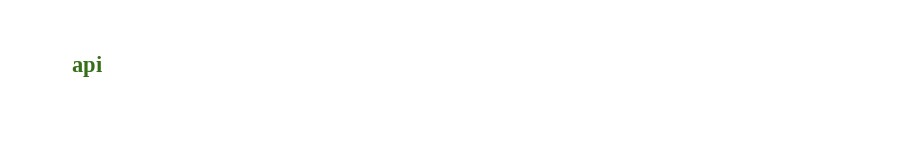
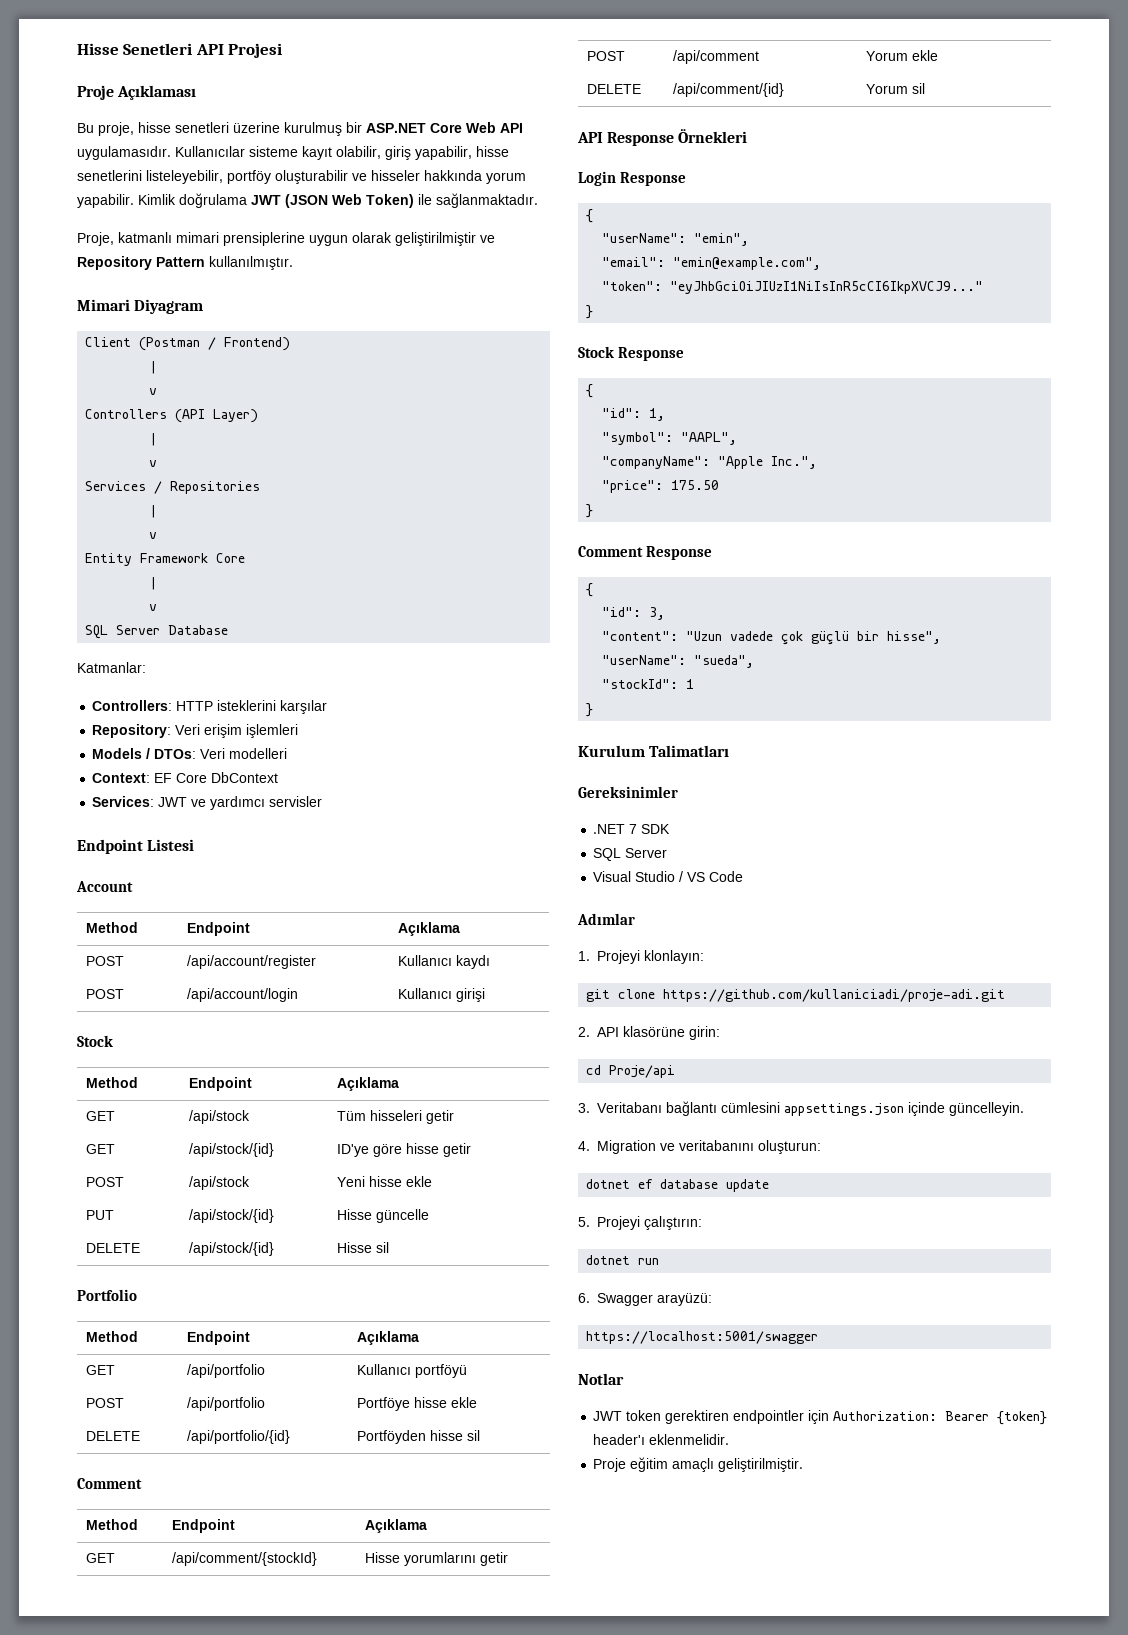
[72,56,102,77] api -> [77,43,283,58] [77,85,197,100] [77,122,523,136] [77,146,509,160] [77,170,526,184] [77,193,538,208] [77,232,495,246] [77,256,293,270] [77,299,204,314] [85,337,291,351] [149,361,158,374] [149,388,158,395] [85,409,259,423] [149,433,158,446] [149,460,158,467] [85,481,261,494] [149,505,158,518] [149,532,158,539] [85,553,246,566] [149,577,158,590] [149,604,158,611] [85,625,229,639] [77,662,146,673] [92,700,328,714] [92,724,299,738] [92,748,288,759] [92,772,279,783] [92,796,323,810] [77,839,195,854] [76,881,133,892] [86,922,139,933] [187,922,251,936] [398,922,461,936] [86,956,125,966] [187,955,317,969] [398,955,491,969] [86,989,125,999] [187,988,299,1002] [398,988,486,1002] [77,1035,113,1047] [86,1077,139,1088] [189,1077,253,1091] [337,1077,400,1091] [86,1111,116,1121] [189,1110,251,1124] [337,1110,455,1124] [86,1144,116,1154] [189,1143,275,1157] [337,1143,472,1157] [86,1177,125,1187] [189,1176,251,1190] [337,1176,433,1187] [86,1210,115,1220] [189,1209,275,1223] [337,1209,430,1223] [86,1243,141,1253] [189,1242,275,1256] [337,1242,390,1253] [77,1289,137,1301] [86,1331,139,1342] [187,1331,251,1345] [357,1331,420,1345] [86,1365,116,1375] [187,1364,266,1378] [357,1364,468,1378] [86,1398,125,1408] [187,1397,266,1411] [357,1397,478,1411] [86,1431,141,1441] [187,1430,291,1444] [357,1430,481,1444] [77,1478,142,1489] [86,1519,139,1530] [172,1519,236,1533] [365,1519,428,1533] [86,1553,116,1563] [172,1552,318,1566] [365,1552,509,1566] [587,51,626,61] [673,50,760,64] [866,50,939,61] [587,84,642,94] [673,83,785,97] [866,83,926,94] [577,129,748,146] [578,171,687,186] [586,209,594,223] [602,233,750,246] [602,257,822,270] [602,281,984,294] [586,305,594,319] [578,346,685,361] [586,384,594,398] [602,408,666,421] [602,432,738,445] [602,456,818,469] [602,480,720,493] [586,504,594,518] [578,546,713,560] [586,583,594,597] [602,607,666,620] [602,631,942,645] [602,655,755,668] [602,679,695,689] [586,703,594,717] [578,745,730,757] [578,786,678,798] [593,824,671,834] [593,848,668,861] [593,871,744,882] [577,913,635,925] [578,950,704,964] [586,989,1006,1002] [578,1026,720,1040] [586,1065,676,1078] [578,1101,1024,1116] [578,1140,821,1154] [586,1179,770,1192] [578,1216,702,1230] [586,1255,660,1265] [578,1293,712,1306] [586,1331,819,1344] [578,1373,624,1385] [593,1410,1048,1425] [593,1434,730,1445] [593,1457,804,1472] Hisse Senetleri API Projesi // Proje Açıklaması // Bu proje, hisse senetleri üzerine kurulmuş bir ASP.NET Core Web API uygulamasıdır. Kullanıcılar sisteme kayıt olabilir, giriş yapabilir, hisse senetlerini listeleyebilir, portföy oluşturabilir ve hisseler hakkında yorum yapabilir. Kimlik doğrulama JWT (JSON Web Token) ile sağlanmaktadır. // Proje, katmanlı mimari prensiplerine uygun olarak geliştirilmiştir ve Repository Pattern kullanılmıştır. // Mimari Diyagram // Client (Postman / Frontend) // | // v // Controllers (API Layer) // | // v // Services / Repositories // | // v // Entity Framework Core // | // v // SQL Server Database // Katmanlar: // Controllers: HTTP isteklerini karşılar // Repository: Veri erişim işlemleri // Models / DTOs: Veri modelleri // Context: EF Core DbContext // Services: JWT ve yardımcı servisler // Endpoint Listesi // Account // Method | Endpoint | Açıklama // POST | /api/account/register | Kullanıcı kaydı // POST | /api/account/login | Kullanıcı girişi // Stock // Method | Endpoint | Açıklama // GET | /api/stock | Tüm hisseleri getir // GET | /api/stock/{id} | ID'ye göre hisse getir // POST | /api/stock | Yeni hisse ekle // PUT | /api/stock/{id} | Hisse güncelle // DELETE | /api/stock/{id} | Hisse sil // Portfolio // Method | Endpoint | Açıklama // GET | /api/portfolio | Kullanıcı portföyü // POST | /api/portfolio | Portföye hisse ekle // DELETE | /api/portfolio/{id} | Portföyden hisse sil // Comment // Method | Endpoint | Açıklama // GET | /api/comment/{stockId} | Hisse yorumlarını getir // POST | /api/comment | Yorum ekle // DELETE | /api/comment/{id} | Yorum sil // API Response Örnekleri // Login Response // { // "userName": "emin", // "email": "emin@example.com", // "token": "eyJhbGciOiJIUzI1NiIsInR5cCI6IkpXVCJ9..." // } // Stock Response // { // "id": 1, // "symbol": "AAPL", // "companyName": "Apple Inc.", // "price": 175.50 // } // Comment Response // { // "id": 3, // "content": "Uzun vadede çok güçlü bir hisse", // "userName": "sueda", // "stockId": 1 // } // Kurulum Talimatları // Gereksinimler // .NET 7 SDK // SQL Server // Visual Studio / VS Code // Adımlar // 1. Projeyi klonlayın: // git clone https://github.com/kullaniciadi/proje-adi.git // 2. API klasörüne girin: // cd Proje/api // 3. Veritabanı bağlantı cümlesini appsettings.json içinde güncelleyin. // 4. Migration ve veritabanını oluşturun: // dotnet ef database update // 5. Projeyi çalıştırın: // dotnet run // 6. Swagger arayüzü: // https://localhost:5001/swagger // Notlar // JWT token gerektiren endpointler için Authorization: Bearer {token} header'ı eklenmelidir. // Proje eğitim amaçlı geliştirilmiştir.

